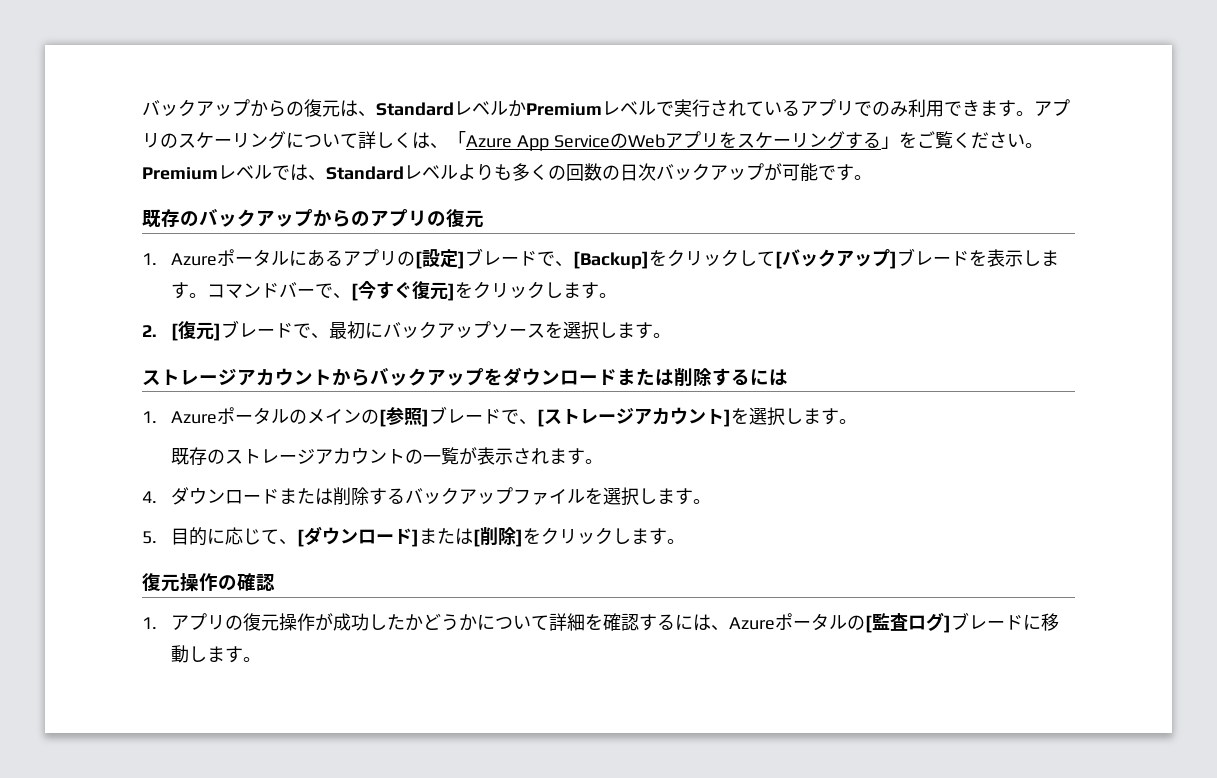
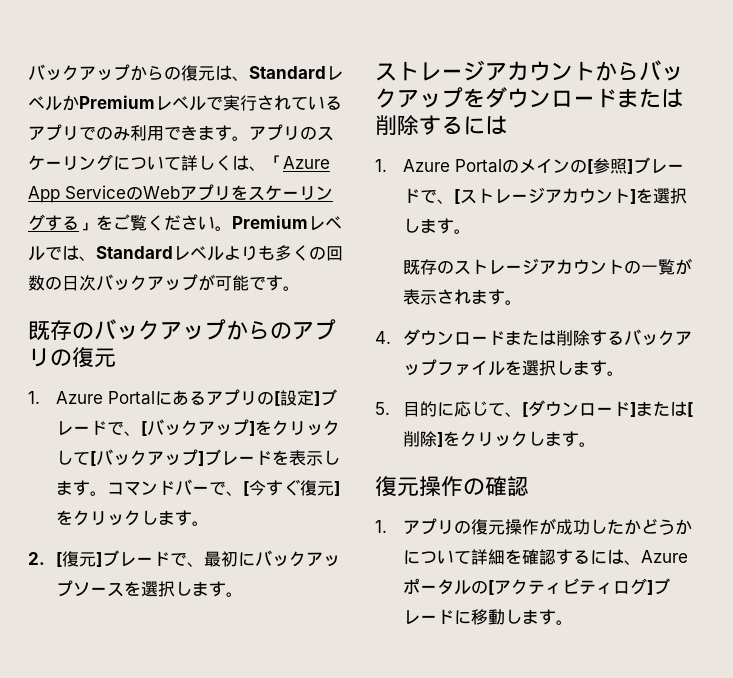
[216,249,289,267] ポータル -> [108,391,156,405] Portal
[572,251,649,269] [Backup] -> [141,419,256,436] [バックアップ]
[216,407,289,425] ポータル -> [455,159,503,173] Portal
[871,613,908,631] 監査 -> [494,578,614,595] アクティビティ

